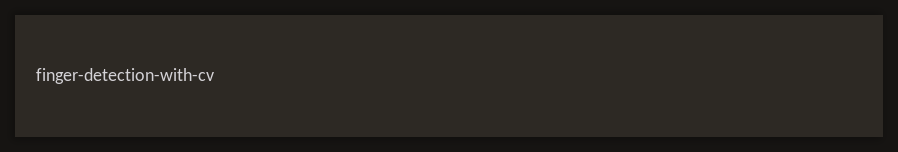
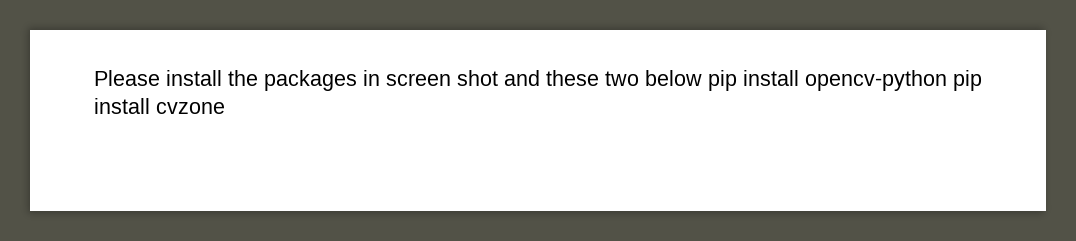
[36,68,214,84] finger-detection-with-cv -> [94,70,982,91] [94,98,225,114] Please install the packages in screen shot and these two below pip install opencv-python pip install cvzone

